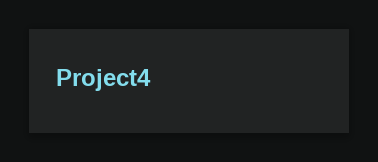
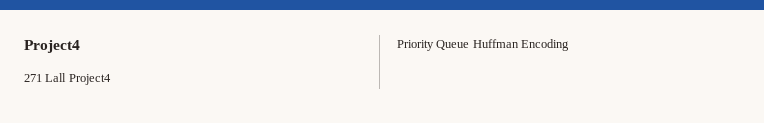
[56,69,151,91] Project4 -> [24,40,80,53] [24,73,111,85] [397,39,570,51] Project4 // 271 Lall Project4 // Priority Queue Huffman Encoding

